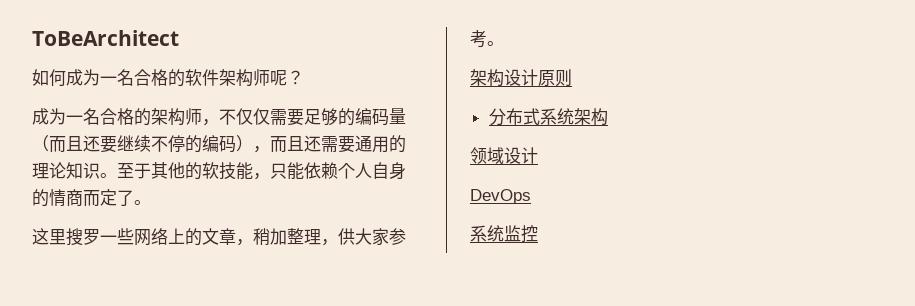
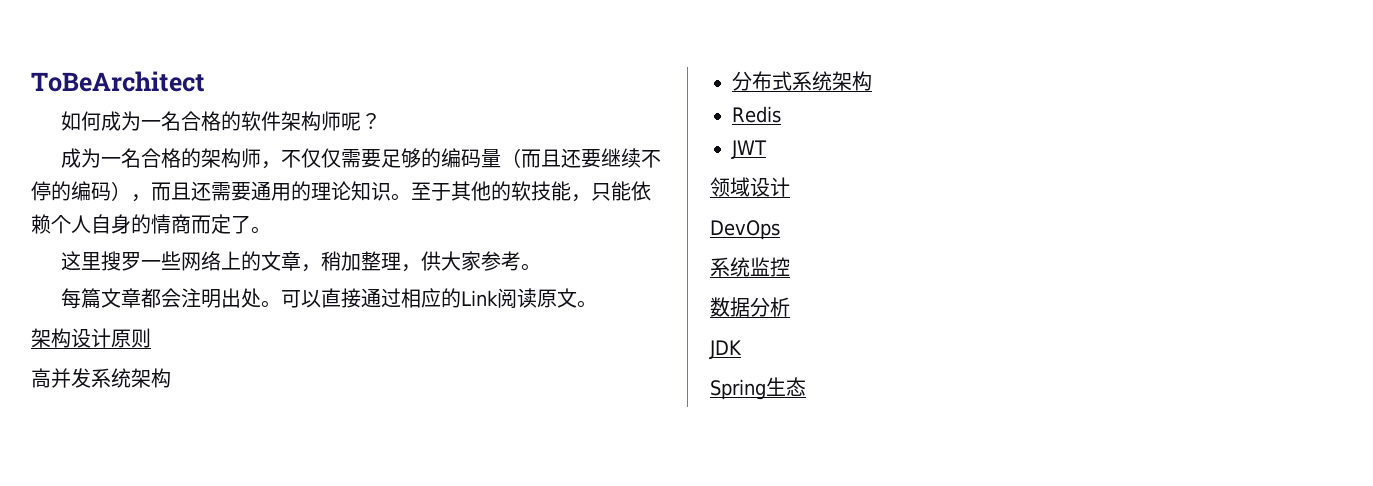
(504, 43) none -> [61,288,598,309] // 每篇文章都会注明出处。可以直接通过相应的Link阅读原文。
(572, 78) none -> [31,368,171,388] // 高并发系统架构
(608, 117) none -> [732,106,781,123] [731,140,767,159] // Redis // JWT
(538, 234) none -> [710,297,790,317] [709,340,742,359] [710,377,806,400] // 数据分析 // JDK // Spring生态

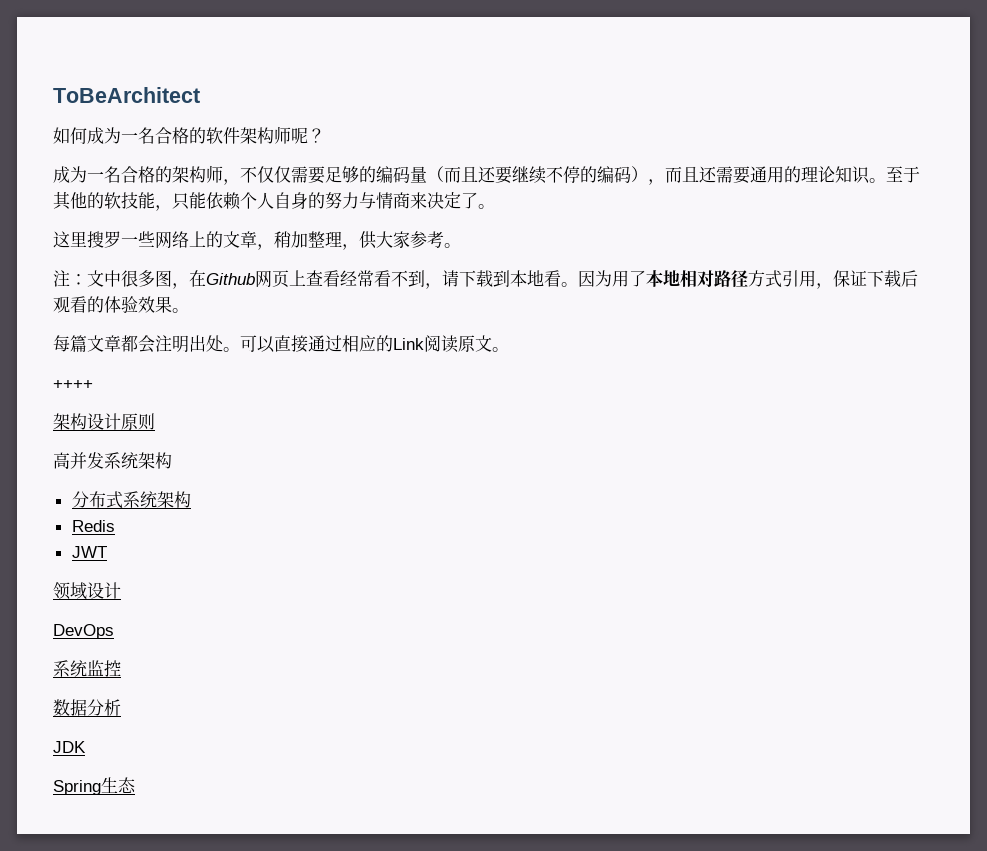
[151,214,211,234] 情商而 -> [325,192,444,209] 努力与情商来决
(542, 267) none -> [53,270,918,289] [53,296,189,313] // 注：文中很多图，在Github网页上查看经常看不到，请下载到本地看。因为用了本地相对路径方式引用，保证下载后观看的体验效果。
(598, 304) none -> [53,380,93,389] // ++++

